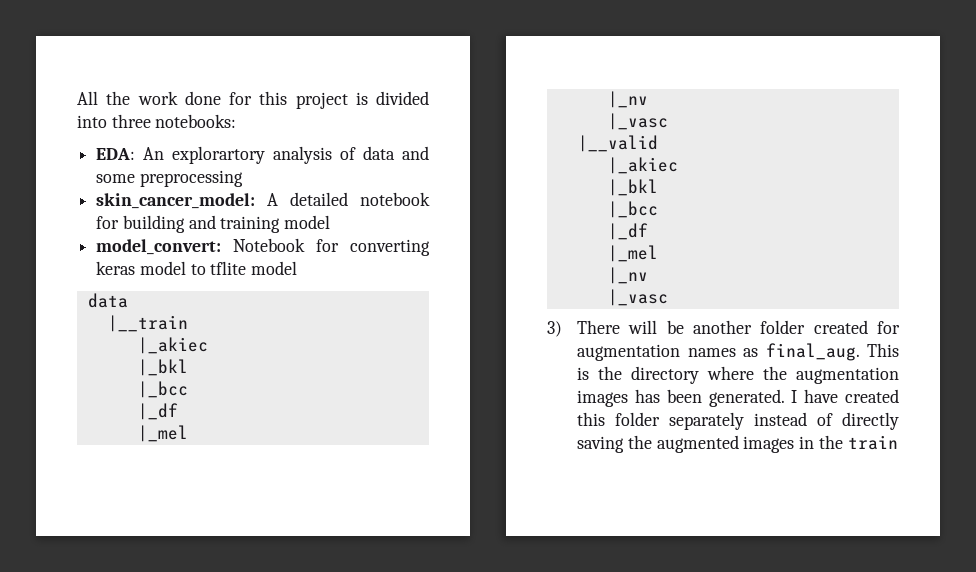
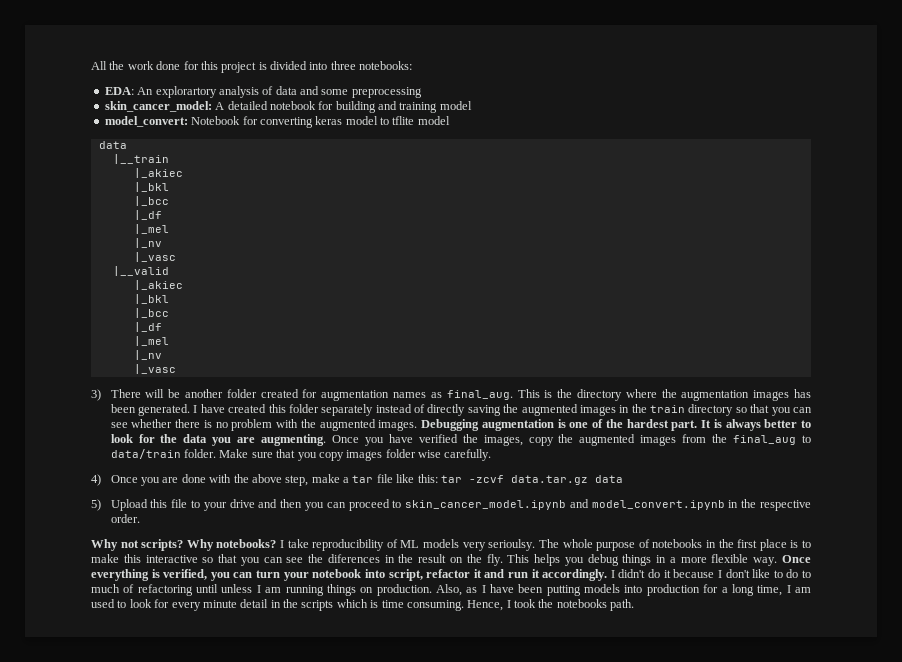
(898, 442) none -> [688,404,813,416] [110,419,812,431] [110,434,812,446] [110,449,492,461] [91,474,623,486] [91,499,811,511] [110,514,140,523] [91,539,811,551] [91,554,811,566] [91,569,812,581] [91,584,812,596] [91,599,635,611] directory so that you can see whether there is no problem with the augmented images. Debugging augmentation is one of the hardest part. It is always better to look for the data you are augmenting. Once you have verified the images, copy the augmented images from the final_aug to data/train folder. Make sure that you copy images folder wise carefully. // 4) Once you are done with the above step, make a tar file like this: tar -zcvf data.tar.gz data // 5) Upload this file to your drive and then you can proceed to skin_cancer_model.ipynb and model_convert.ipynb in the respective order. // Why not scripts? Why notebooks? I take reproducibility of ML models very serioulsy. The whole purpose of notebooks in the first place is to make this interactive so that you can see the diferences in the result on the fly. This helps you debug things in a more flexible way. Once everything is verified, you can turn your notebook into script, refactor it and run it accordingly. I didn't do it because I don't like to do to much of refactoring until unless I am running things on production. Also, as I have been putting models into production for a long time, I am used to look for every minute detail in the scripts which is time consuming. Hence, I took the notebooks path.

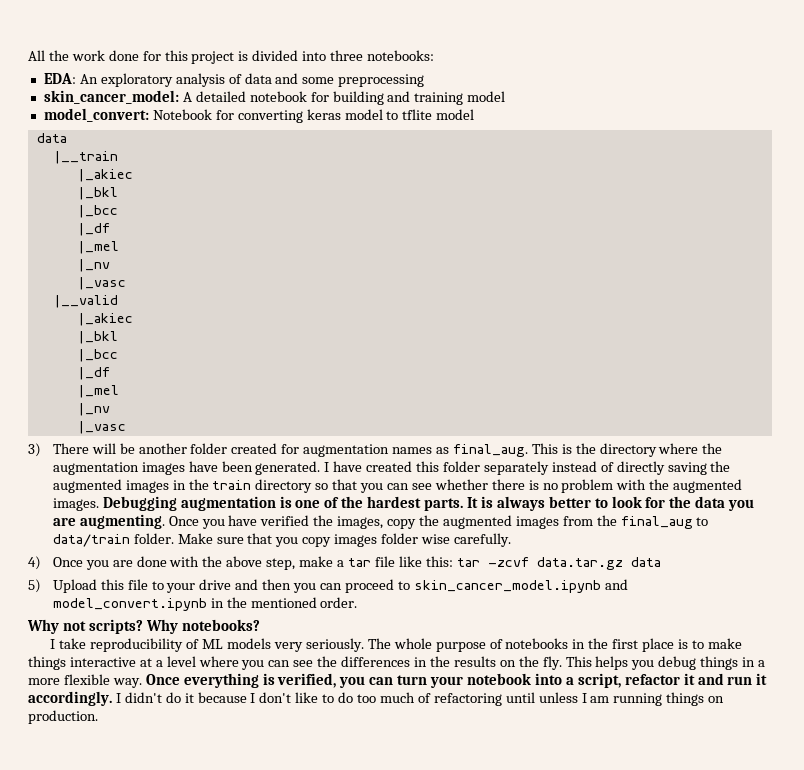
[155,86,217,98] explorartory -> [100,73,173,87] exploratory
[794,389,812,398] has -> [188,461,218,472] have
[671,420,698,431] part. -> [424,498,464,511] parts.
[759,500,811,511] respective -> [250,597,317,608] mentioned
(277, 543) none -> (260, 625) //
[488,539,536,551] serioulsy. -> [305,638,364,652] seriously.
[123,554,238,563] this interactive so that -> [28,656,239,670] things interactive at a level where
[327,554,447,563] diferences in the result -> [341,656,496,667] differences in the results
(385, 573) none -> [565,677,574,685] a
[802,570,812,578] to -> [357,694,377,703] too
[435,584,812,596] [91,599,635,611] Also, as I have been putting models into production for a long time, I am used to look for every minute detail in the scripts which is time consuming. Hence, I took the notebooks path. -> (98, 717) none

